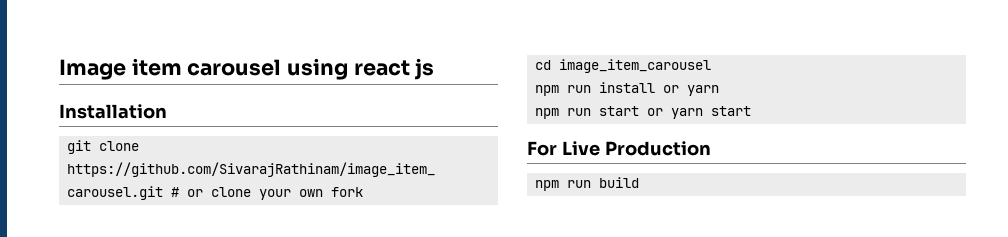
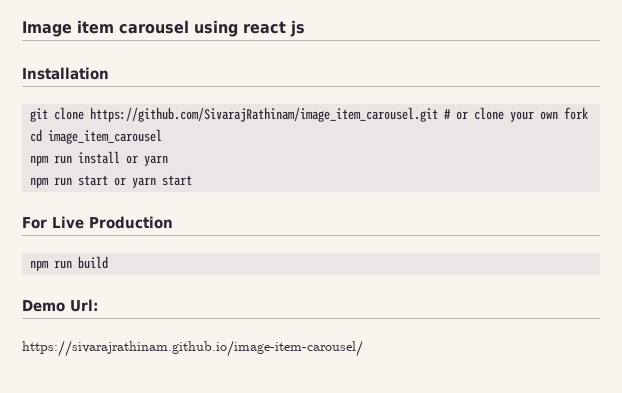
(640, 182) none -> [22,299,98,312] [22,340,363,357] // Demo Url: // https://sivarajrathinam.github.io/image-item-carousel/

